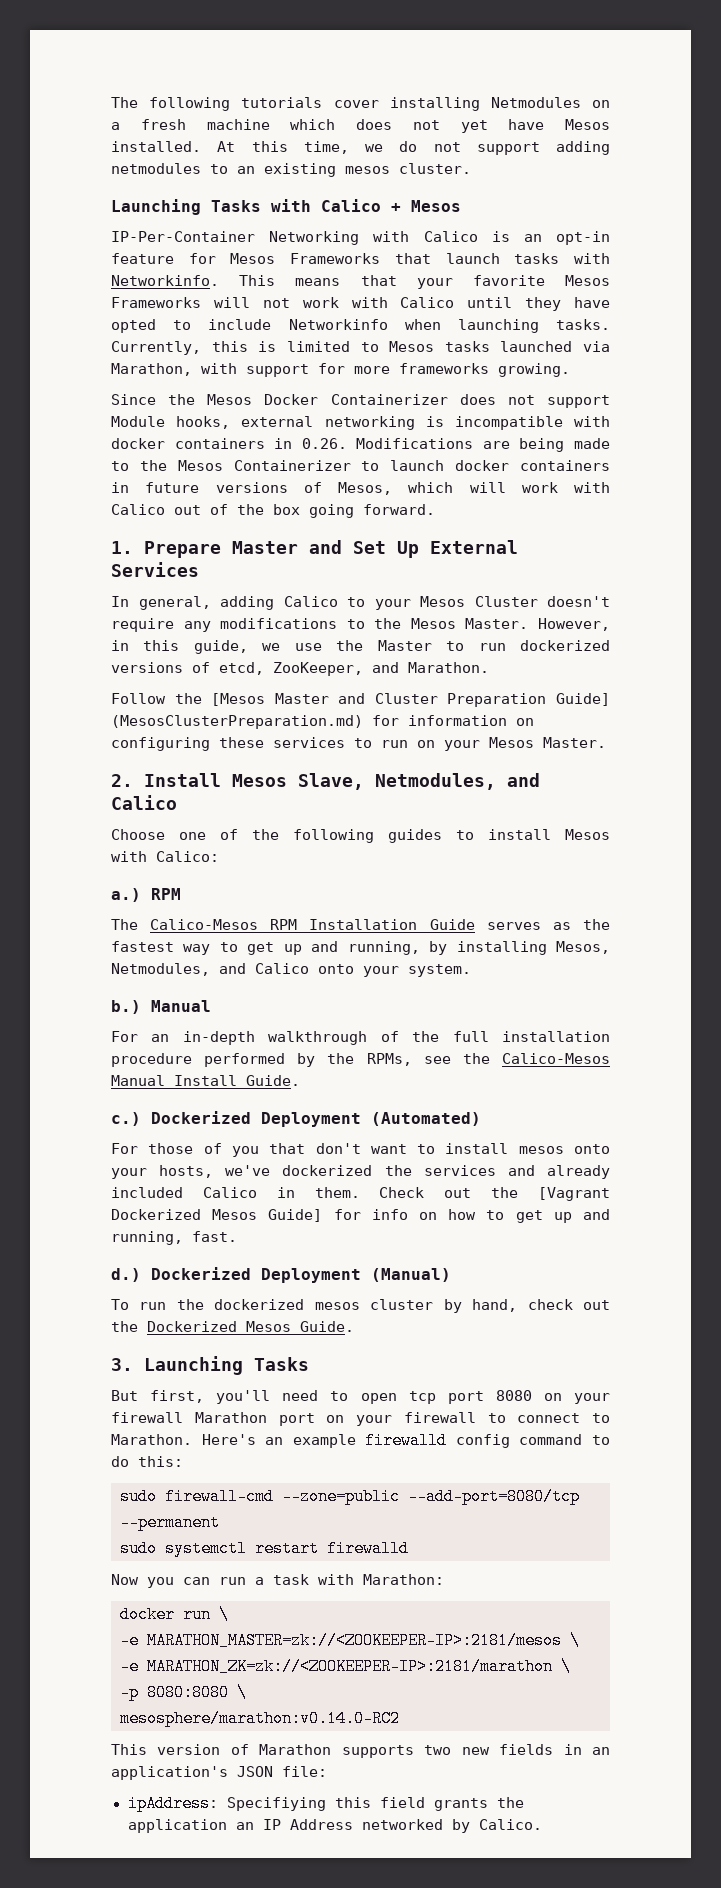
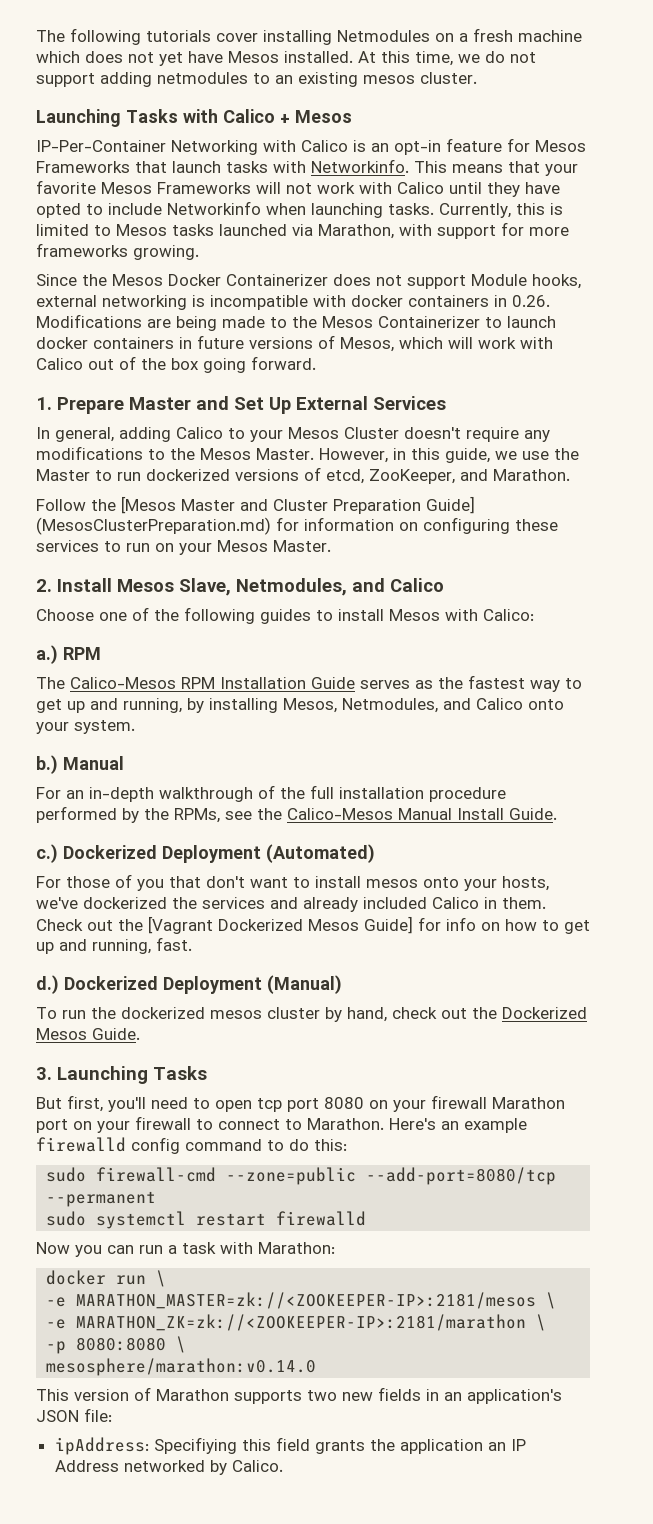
[120,1710,400,1727] mesosphere/marathon:v0.14.0-RC2 -> [46,1358,317,1376] mesosphere/marathon:v0.14.0

